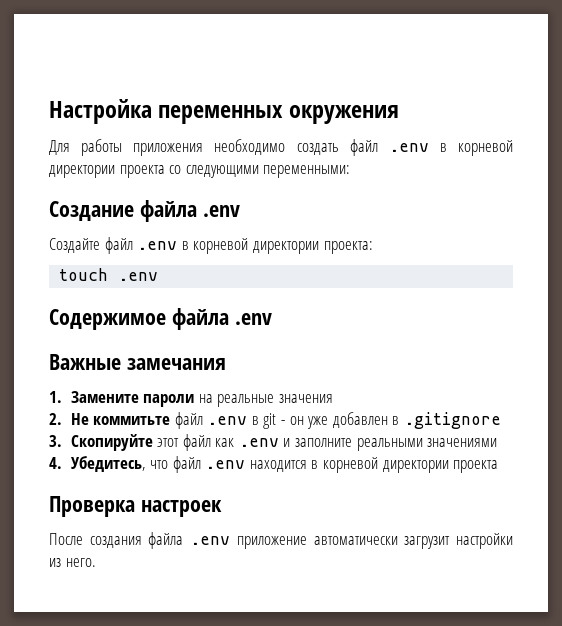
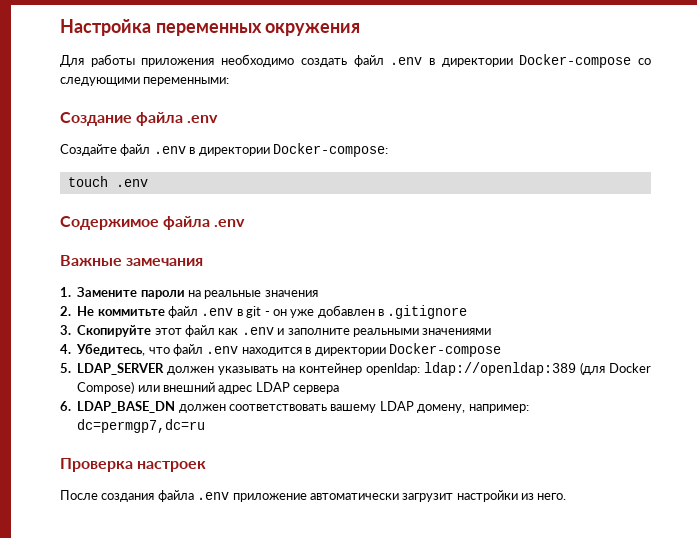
[458,140,513,156] [49,165,165,178] корневой директории проекта -> [441,54,632,68] директории Docker-compose
[193,238,373,254] корневой директории проекта: -> [198,143,388,157] директории Docker-compose:
[323,457,499,473] корневой директории проекта -> [314,343,501,357] [60,362,651,376] [77,381,340,394] [60,401,529,413] [77,419,206,433] директории Docker-compose // 5. LDAP_SERVER должен указывать на контейнер openldap: ldap://openldap:389 (для Docker Compose) или внешний адрес LDAP сервера // 6. LDAP_BASE_DN должен соответствовать вашему LDAP домену, например: dc=permgp7,dc=ru

